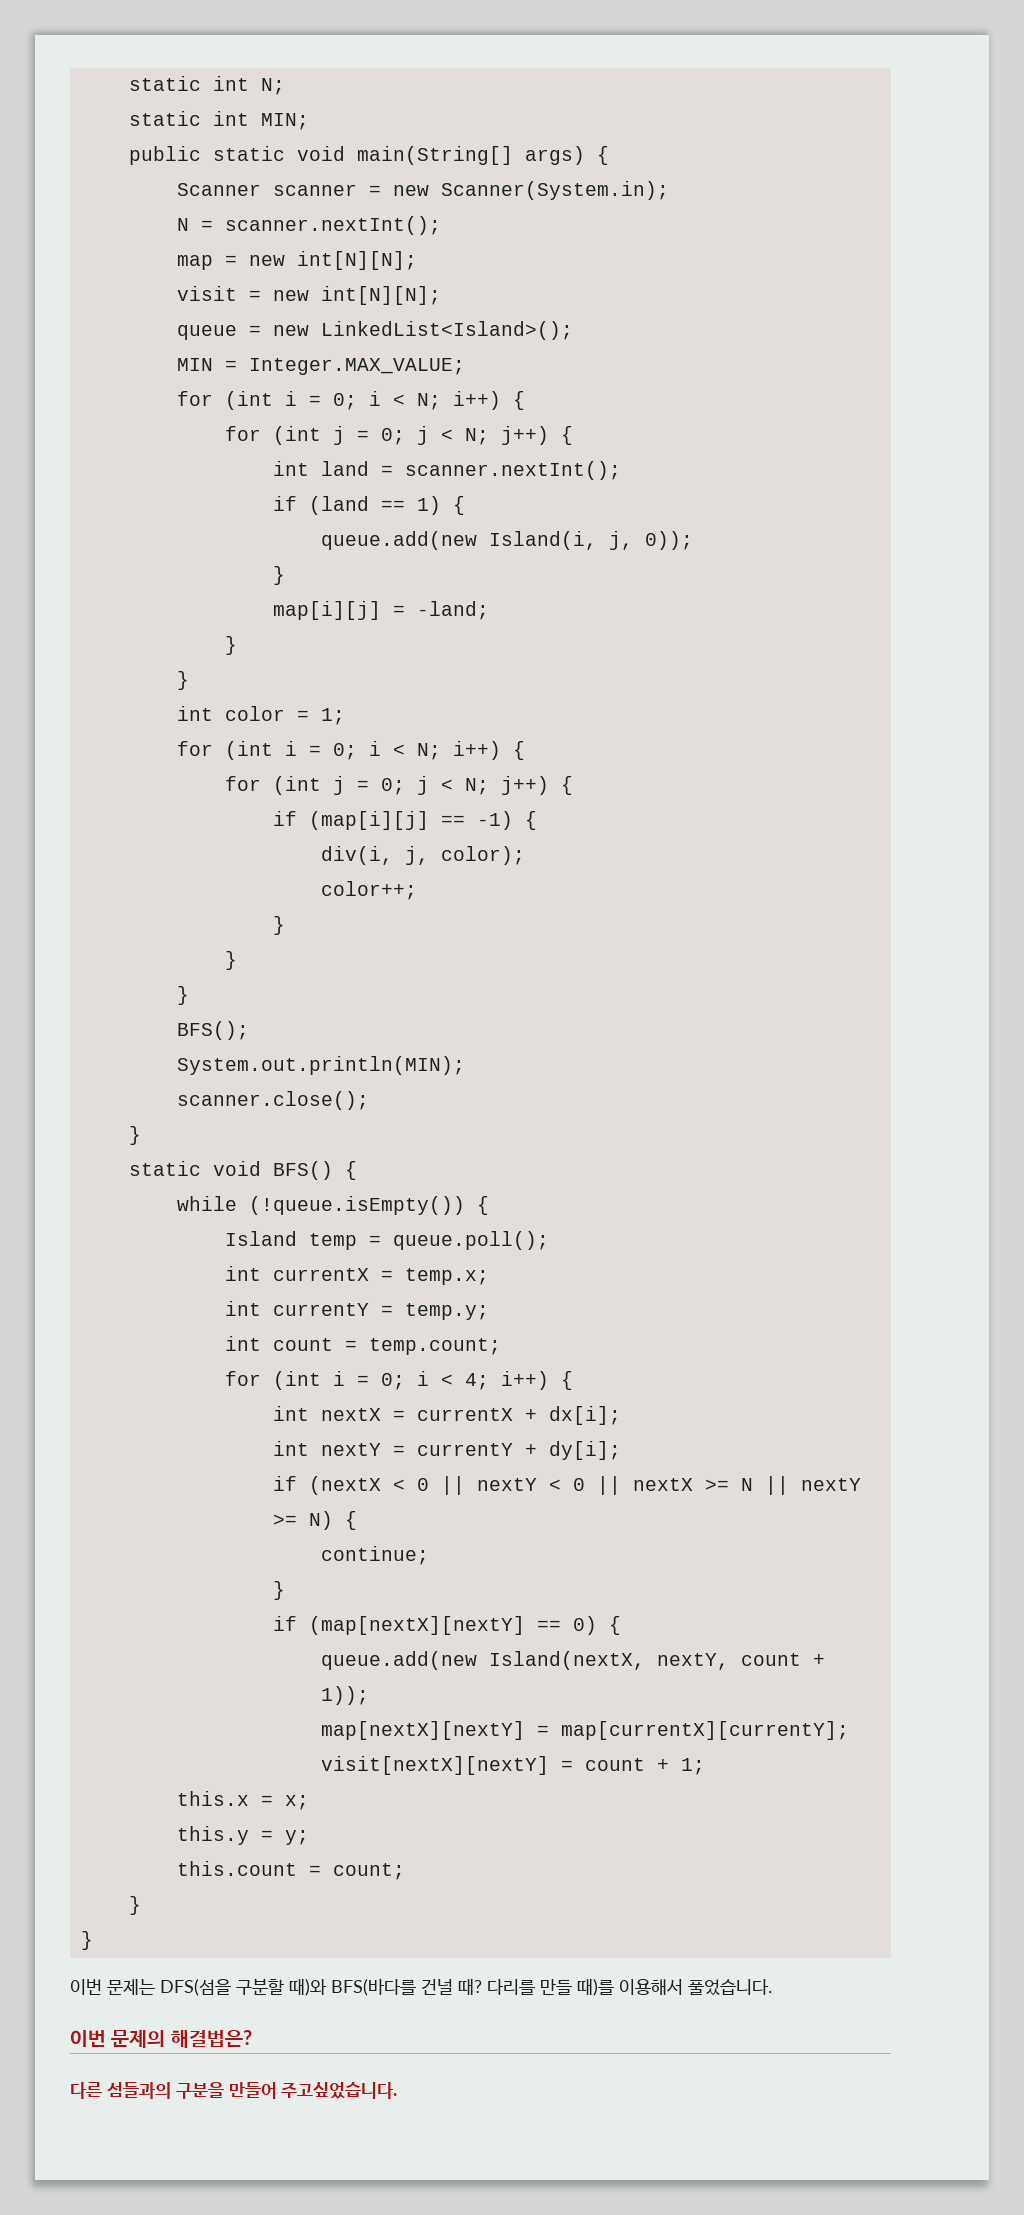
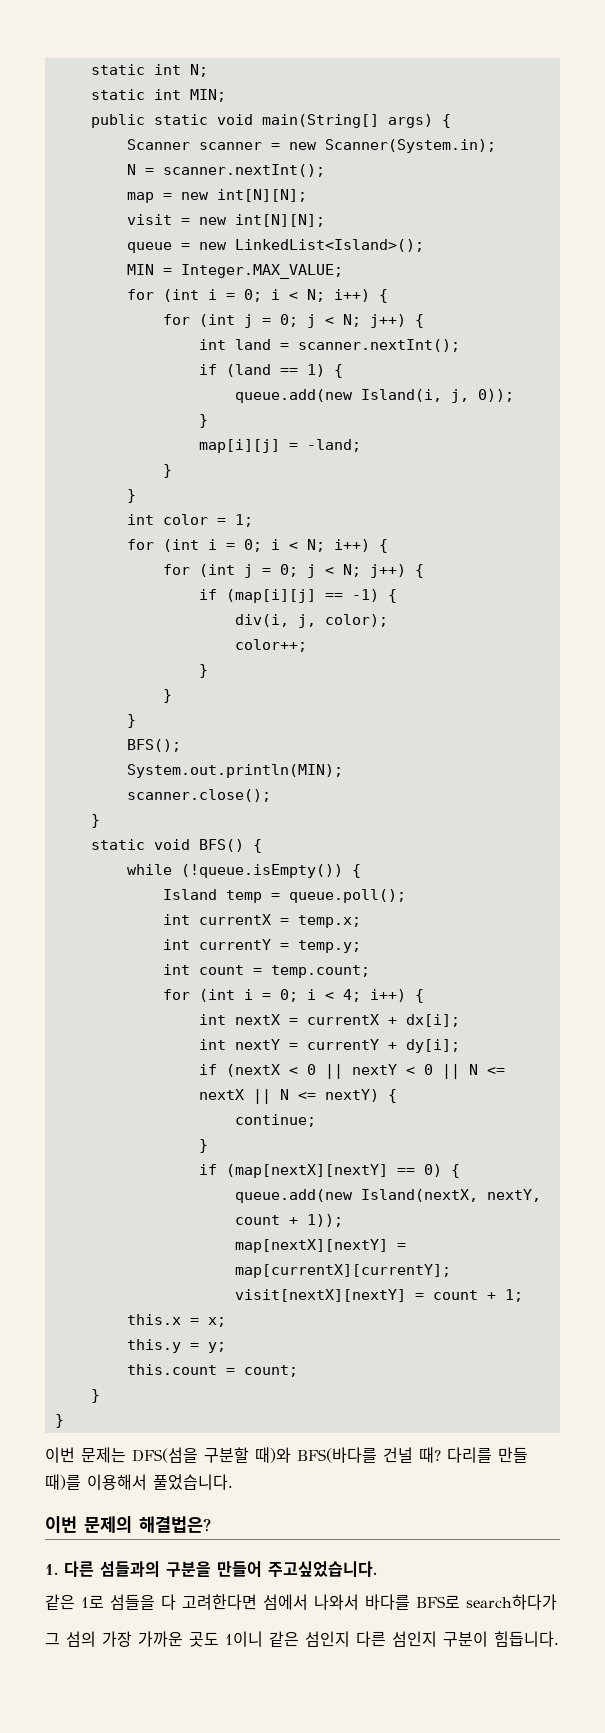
[632,1476,861,1495] [272,1511,333,1530] nextX >= N || nextY >= N) -> [468,1064,505,1075] [198,1089,379,1104] N <= nextX || N <= nextY)
(252, 2039) none -> [45,1564,58,1575] 1.
(398, 2090) none -> [45,1594,557,1610] [45,1631,559,1647] // 같은 1로 섬들을 다 고려한다면 섬에서 나와서 바다를 BFS로 search하다가 // 그 섬의 가장 가까운 곳도 1이니 같은 섬인지 다른 섬인지 구분이 힘듭니다.

